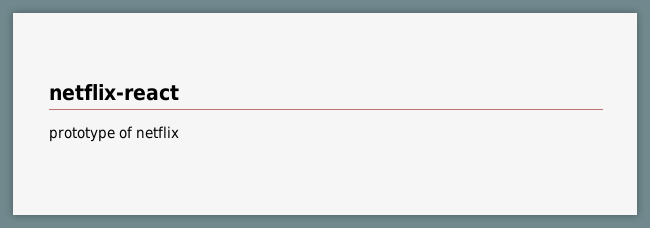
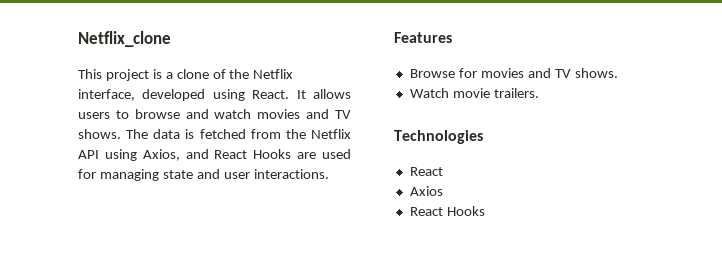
[49,84,179,101] [49,126,179,142] netflix-react // prototype of netflix -> [78,31,171,47] [78,69,294,81] [78,89,351,101] [78,109,351,119] [78,129,351,139] [78,149,351,161] [78,169,329,181] [394,32,452,43] [409,68,618,78] [409,88,539,98] [394,130,483,144] [409,167,443,176] [409,186,443,196] [409,206,485,216] Netflix_clone // This project is a clone of the Netflix interface, developed using React. It allows users to browse and watch movies and TV shows. The data is fetched from the Netflix API using Axios, and React Hooks are used for managing state and user interactions. // Features // Browse for movies and TV shows. // Watch movie trailers. // Technologies // React // Axios // React Hooks

